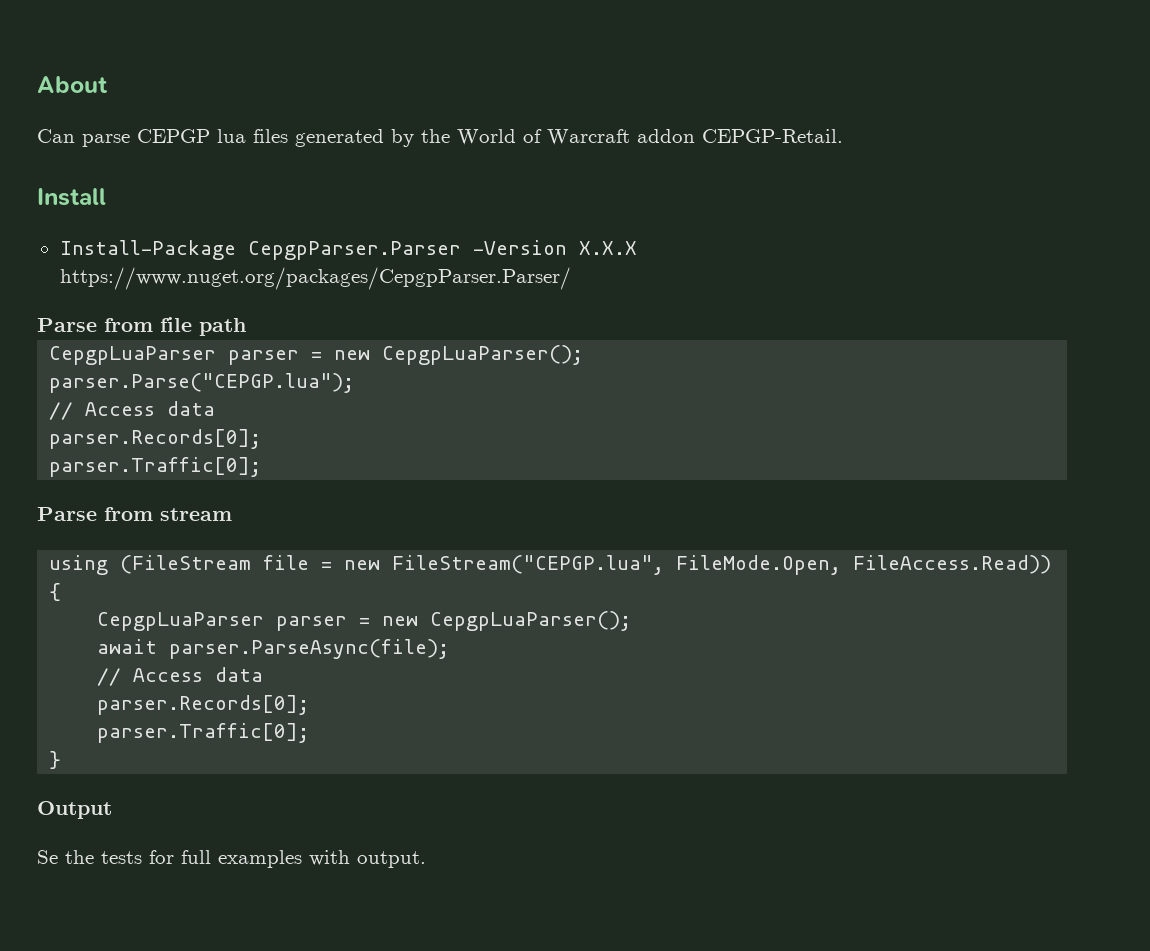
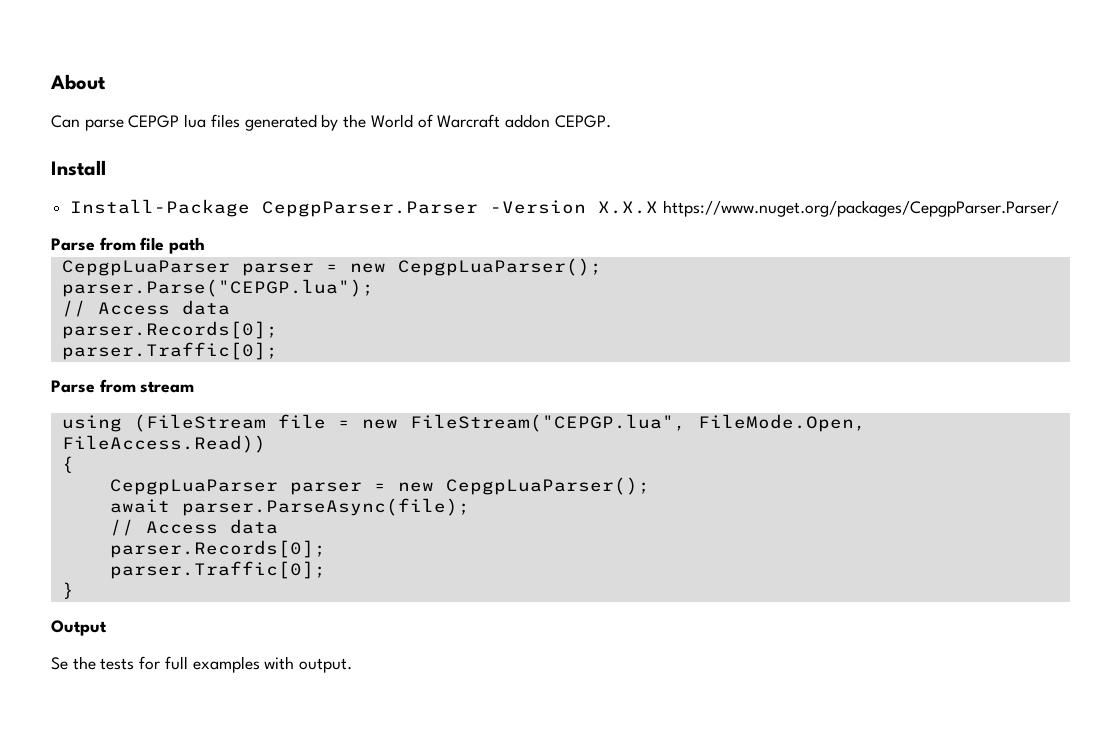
[702,129,843,143] CEPGP-Retail. -> [554,115,611,128] CEPGP.

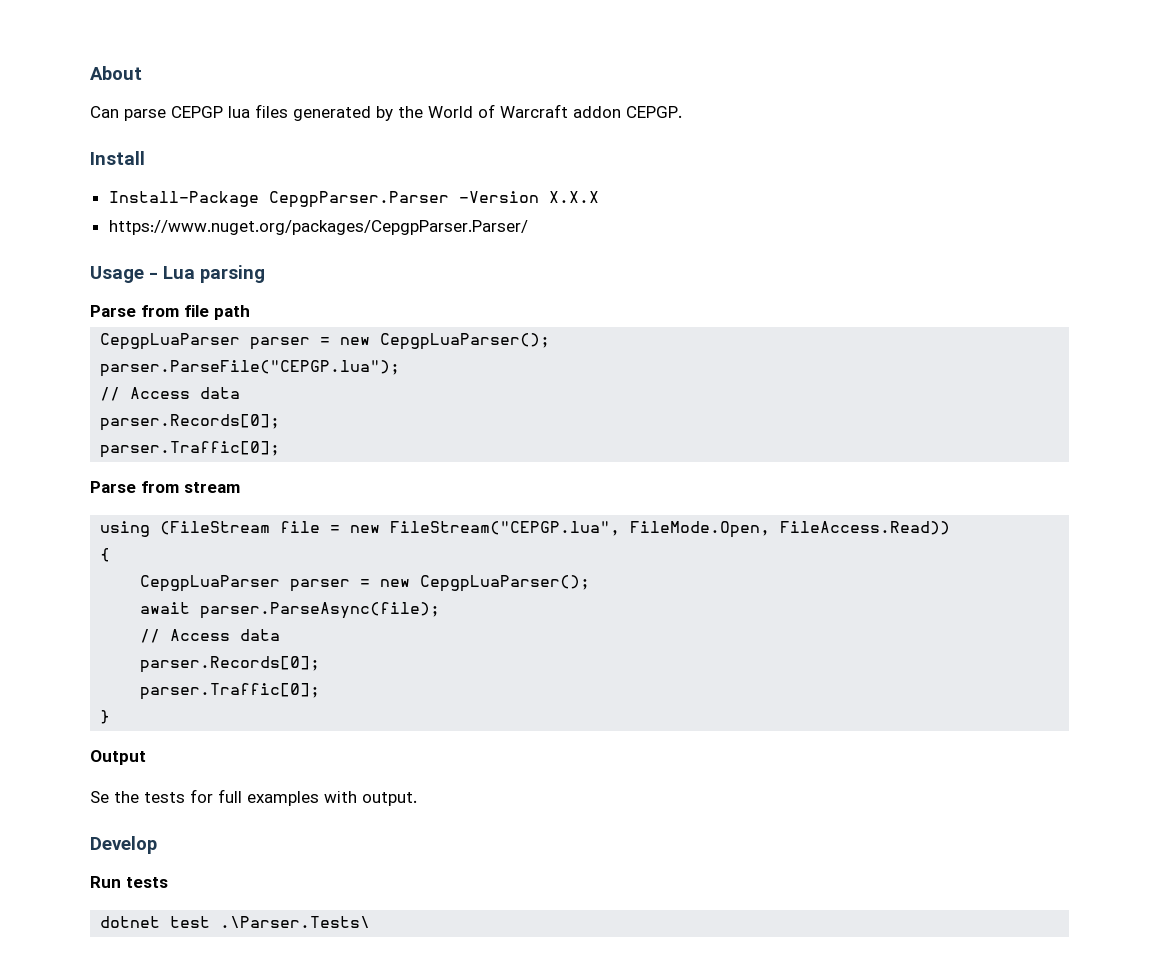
(659, 207) none -> (599, 197) //
(1059, 208) none -> [90,265,265,283] // Usage - Lua parsing
[61,279,374,297] parser.Parse("CEPGP.lua"); -> [100,360,401,377] parser.ParseFile("CEPGP.lua");
(353, 665) none -> [90,836,157,854] [90,876,168,888] [100,916,371,928] // Develop // Run tests // dotnet test .\Parser.Tests\

